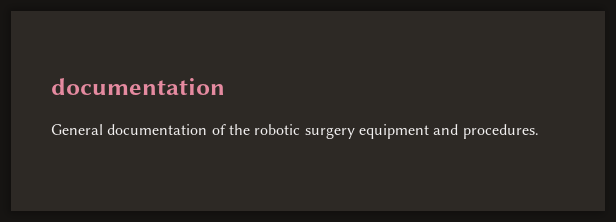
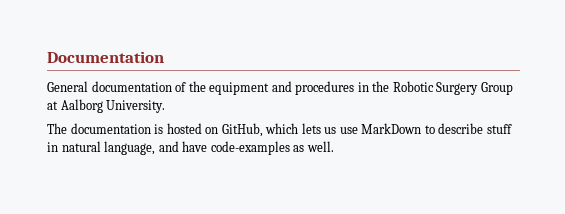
[51,78,225,95] documentation -> [47,51,164,63] Documentation
[254,124,539,139] robotic surgery equipment and procedures. -> [209,81,513,95] [47,99,166,113] [47,123,512,137] [47,141,334,155] equipment and procedures in the Robotic Surgery Group at Aalborg University. // The documentation is hosted on GitHub, which lets us use MarkDown to describe stuff in natural language, and have code-examples as well.

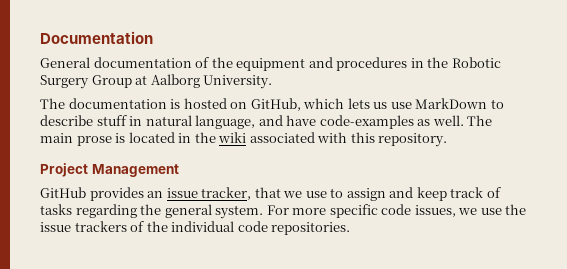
(334, 146) none -> [467,115,493,126] [40,132,448,147] [40,163,179,177] [40,187,501,201] [40,204,527,219] [40,221,351,235] The main prose is located in the wiki associated with this repository. // Project Management // GitHub provides an issue tracker, that we use to assign and keep track of tasks regarding the general system. For more specific code issues, we use the issue trackers of the individual code repositories.

